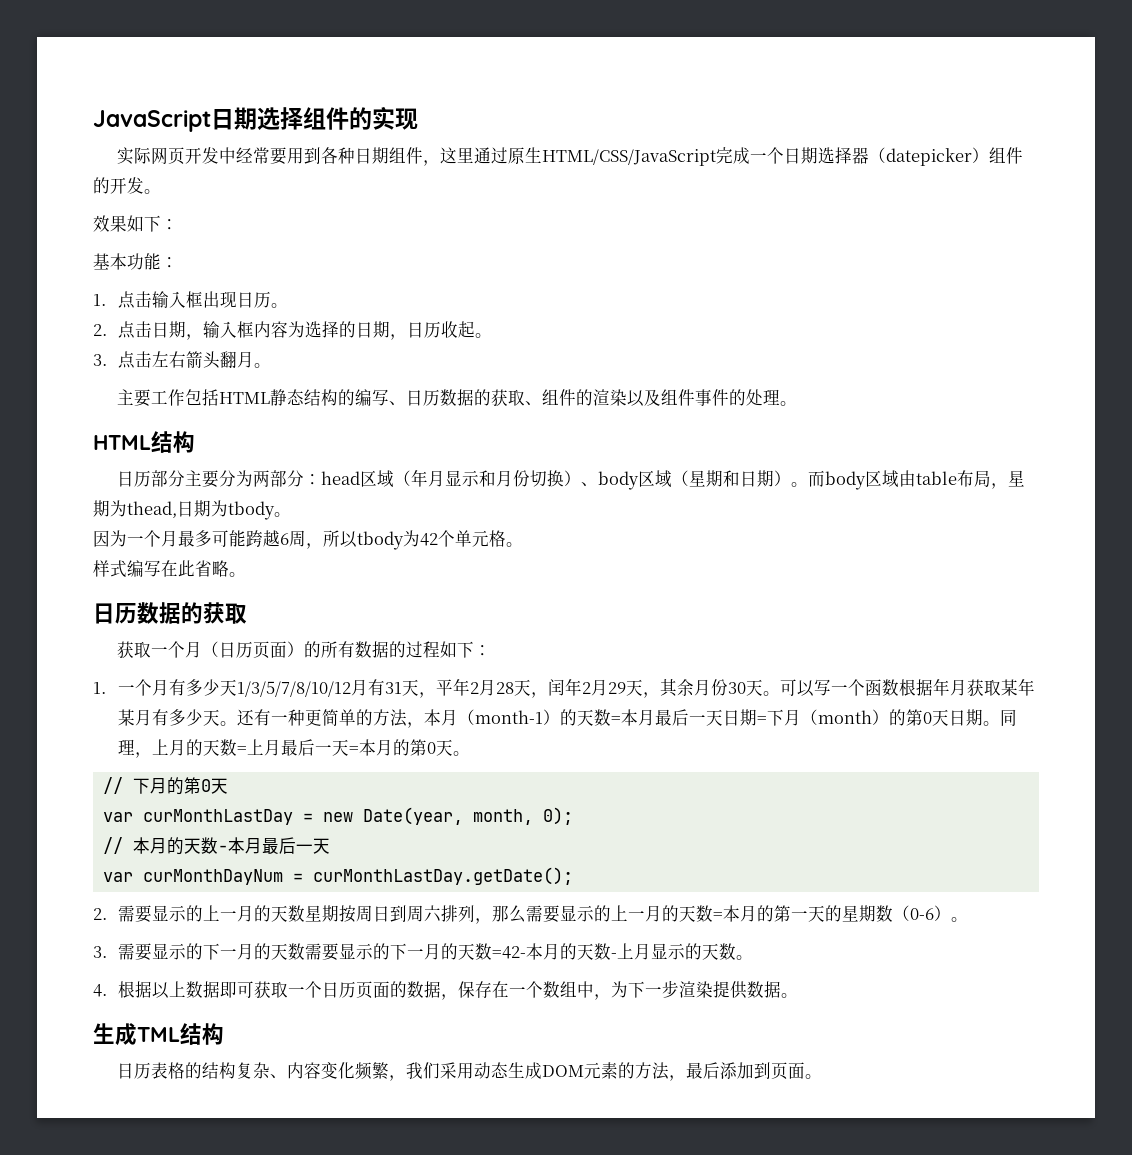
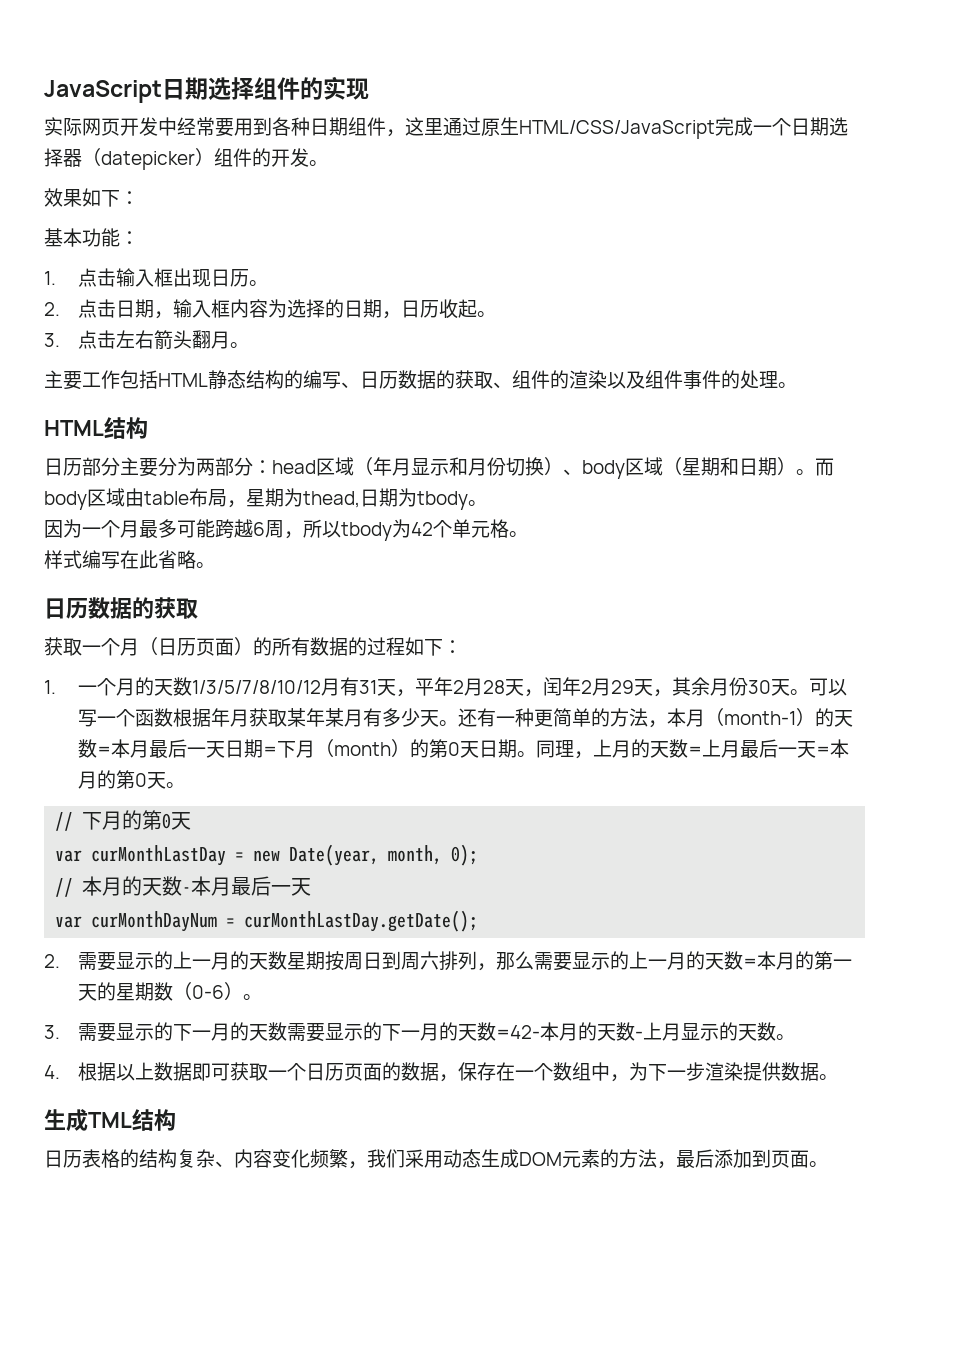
[169,679,238,696] 有多少天 -> [134,677,192,696] 的天数

